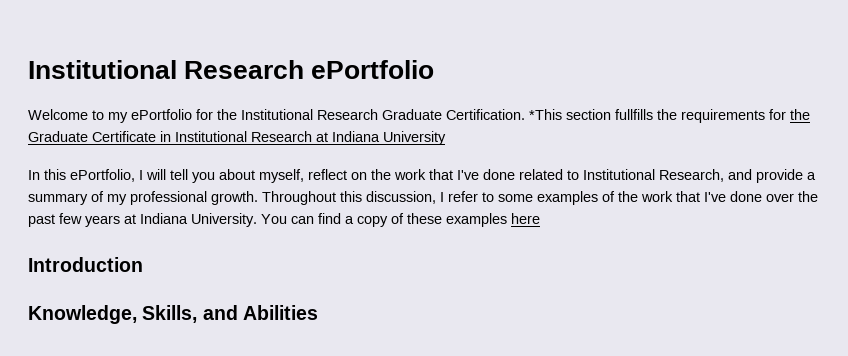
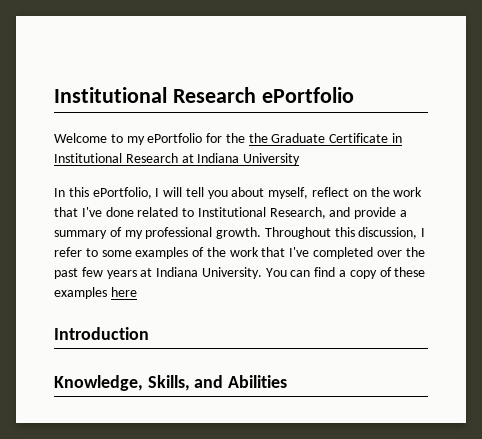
[241,109,786,123] Institutional Research Graduate Certification. *This section fullfills the requirements for -> (245, 138) none
[730,191,762,202] done -> [313,247,374,259] completed

